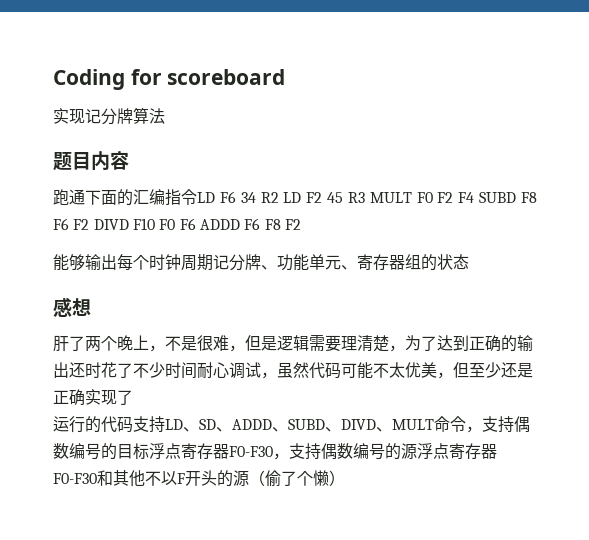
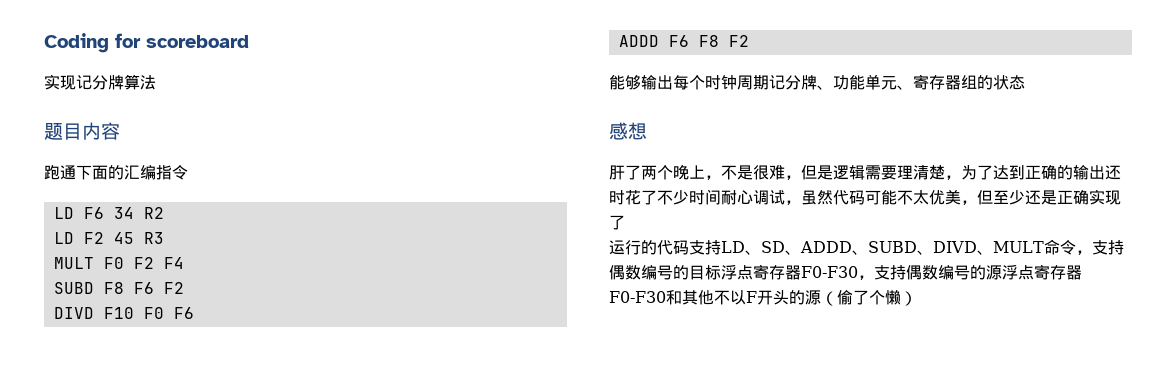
(197, 197) none -> (188, 172) //
(279, 197) none -> (164, 213) //
(365, 197) none -> (164, 238) //
(475, 197) none -> (184, 263) //
(90, 224) none -> (184, 288) //
(196, 224) none -> (194, 313) //

